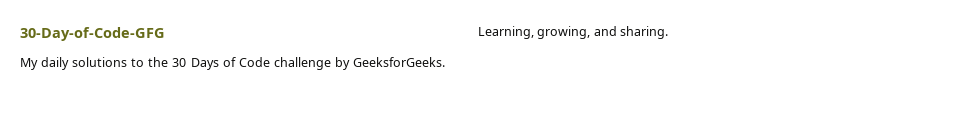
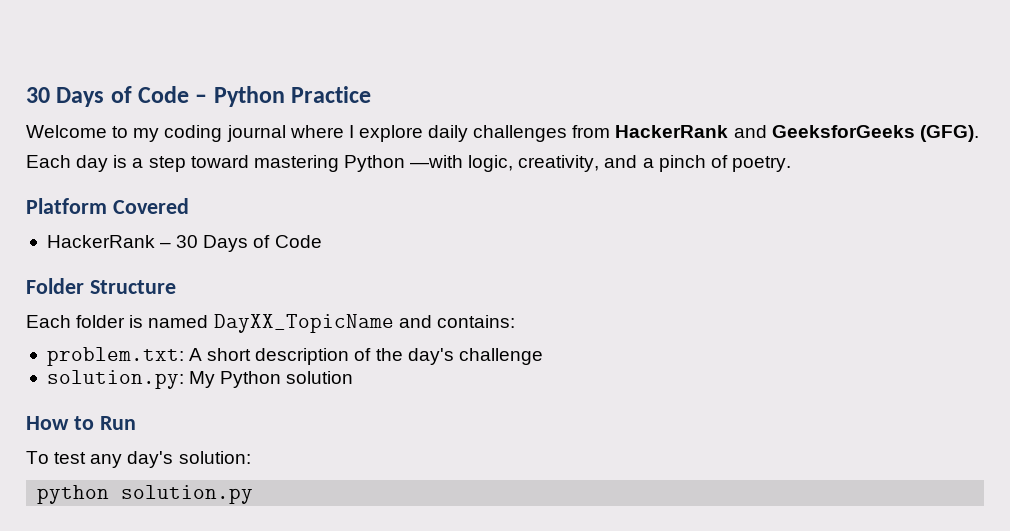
[20,27,165,41] [20,57,445,70] [478,26,669,39] 30-Day-of-Code-GFG // My daily solutions to the 30 Days of Code challenge by GeeksforGeeks. Learning, growing, and sharing. -> [26,86,372,107] [26,125,979,142] [26,155,791,172] [26,198,189,214] [46,235,322,252] [26,278,176,294] [26,314,515,333] [46,347,543,366] [46,370,354,389] [26,416,136,430] [26,451,251,468] [37,485,254,504] 30 Days of Code – Python Practice // Welcome to my coding journal where I explore daily challenges from HackerRank and GeeksforGeeks (GFG). // Each day is a step toward mastering Python —with logic, creativity, and a pinch of poetry. // Platform Covered // HackerRank – 30 Days of Code // Folder Structure // Each folder is named DayXX_TopicName and contains: // problem.txt: A short description of the day's challenge // solution.py: My Python solution // How to Run // To test any day's solution: // python solution.py

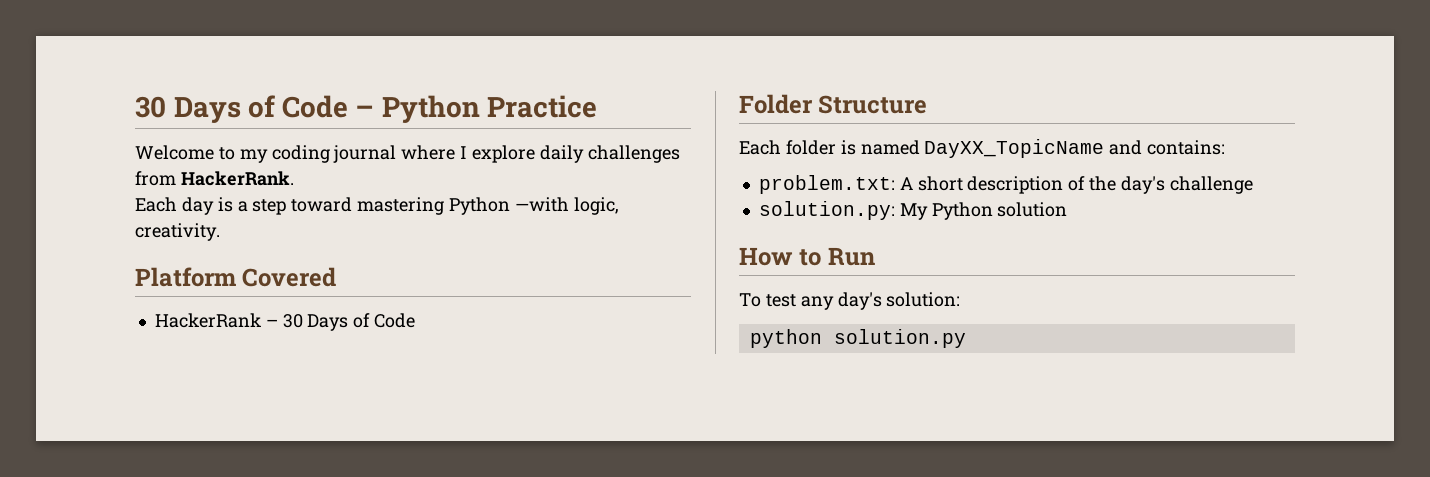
[615,125,979,142] HackerRank and GeeksforGeeks (GFG). -> [180,171,294,186] HackerRank.
[518,155,791,172] creativity, and a pinch of poetry. -> [135,223,220,241] creativity.

